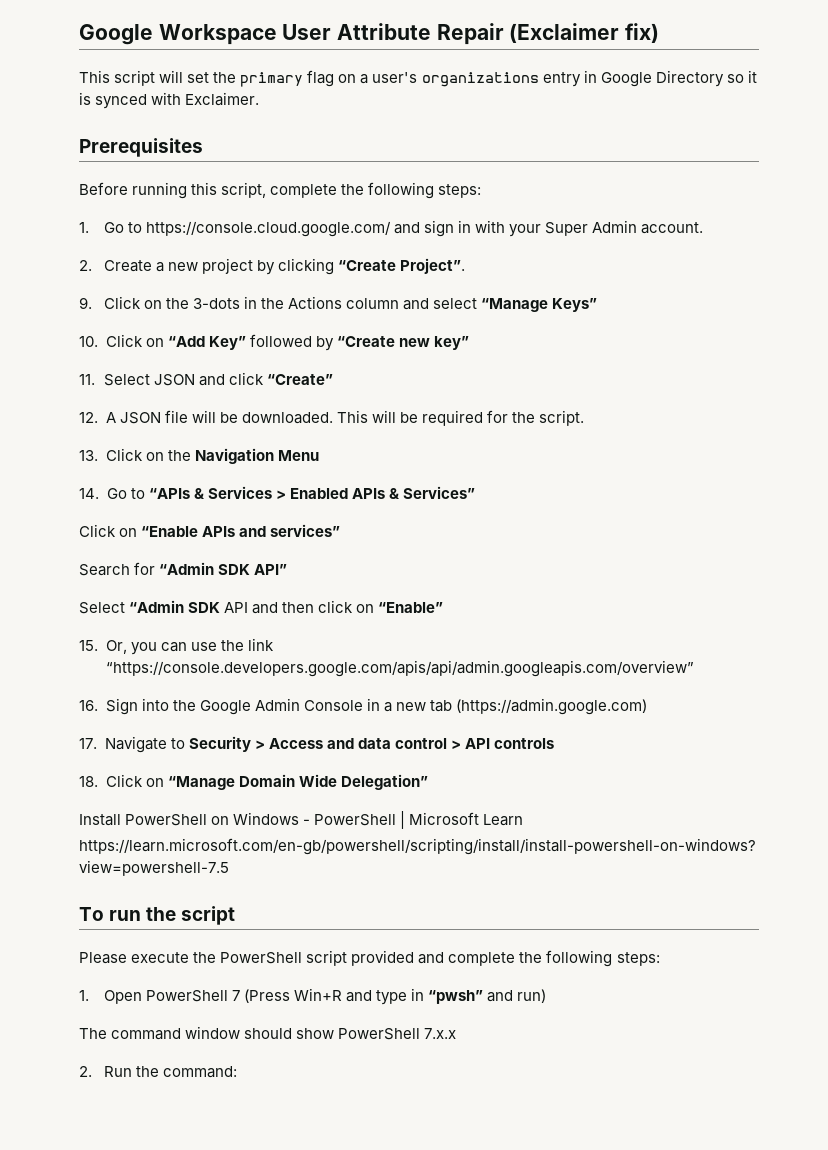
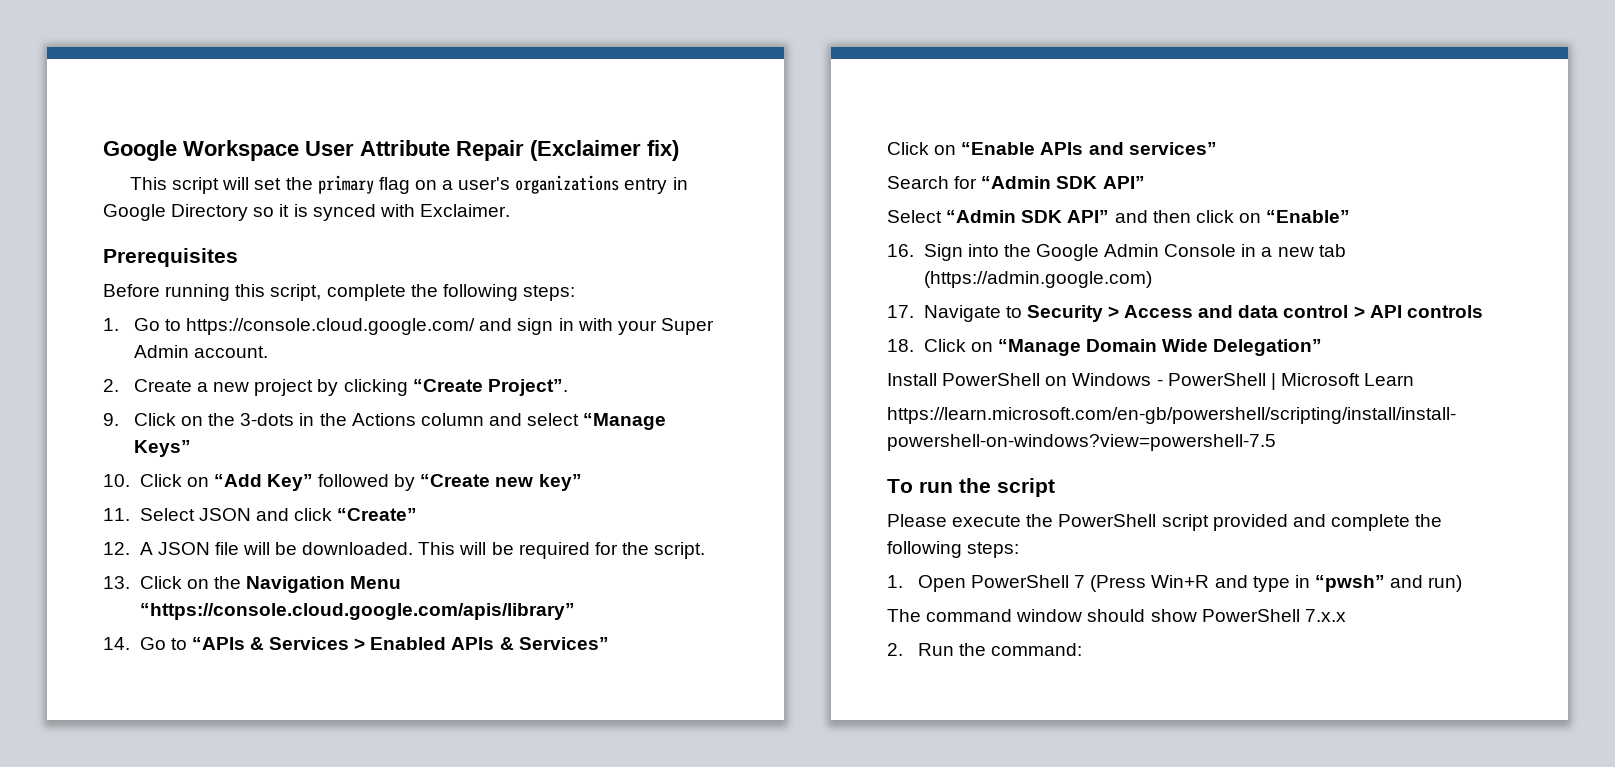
(319, 455) none -> [139,603,575,620] “https://console.cloud.google.com/apis/library”
[224,602,249,613] API -> [1067,210,1110,223] API”
[79,638,274,655] [105,660,694,677] // 15. Or, you can use the link “https://console.developers.google.com/apis/api/admin.googleapis.com/overview” -> (1351, 216) none

